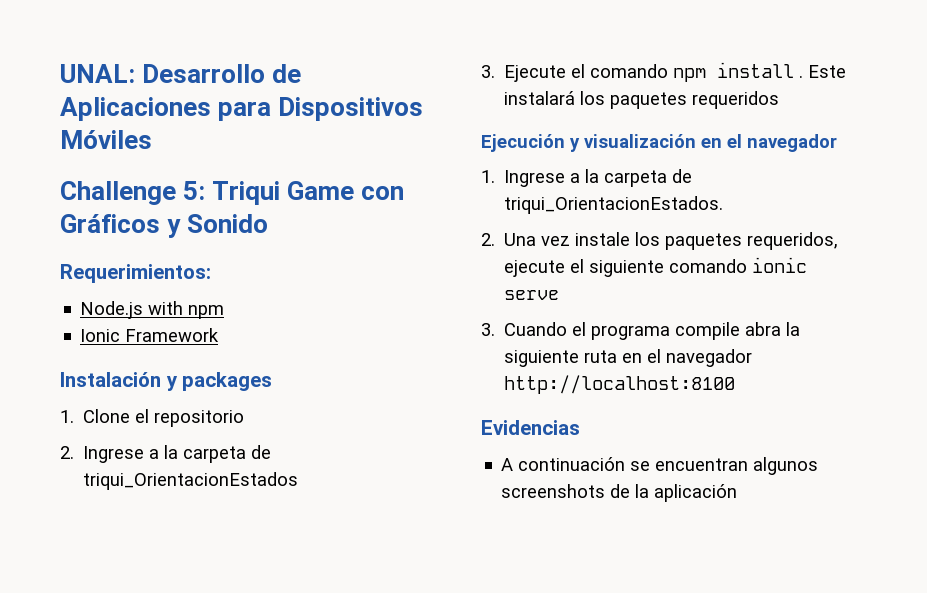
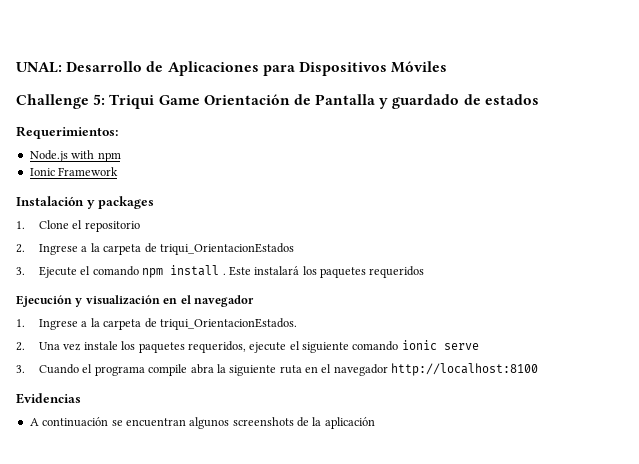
[361,186,405,200] [60,214,269,238] con Gráficos y Sonido -> [203,94,539,109] Orientación de Pantalla y guardado de estados

